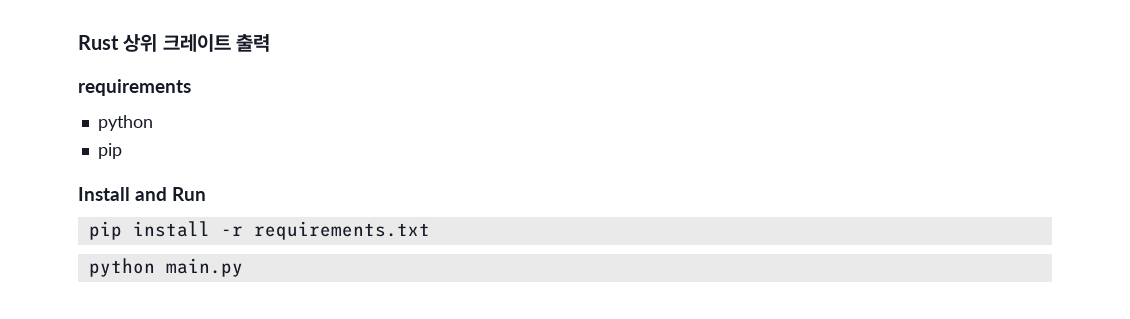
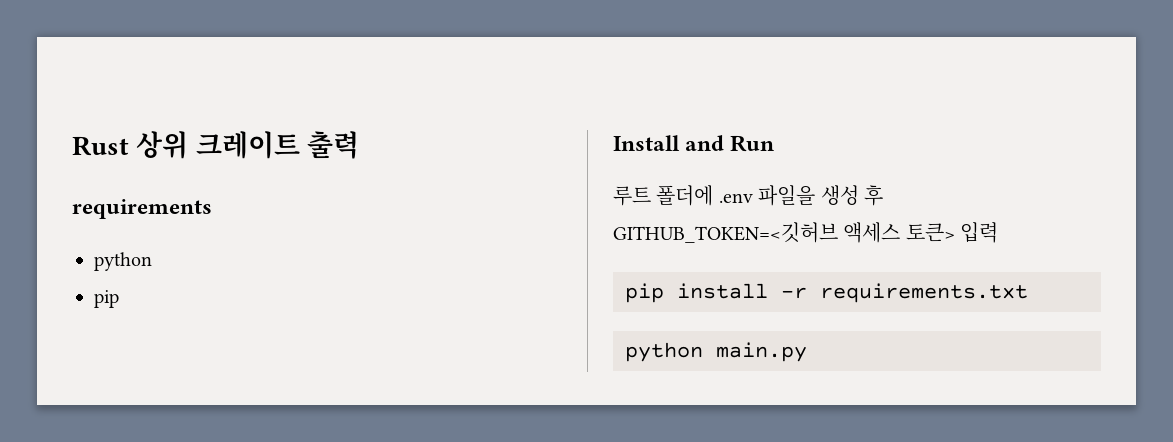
(207, 194) none -> [613,185,883,206] [613,222,999,243] // 루트 폴더에 .env 파일을 생성 후 GITHUB_TOKEN=<깃허브 액세스 토큰> 입력

